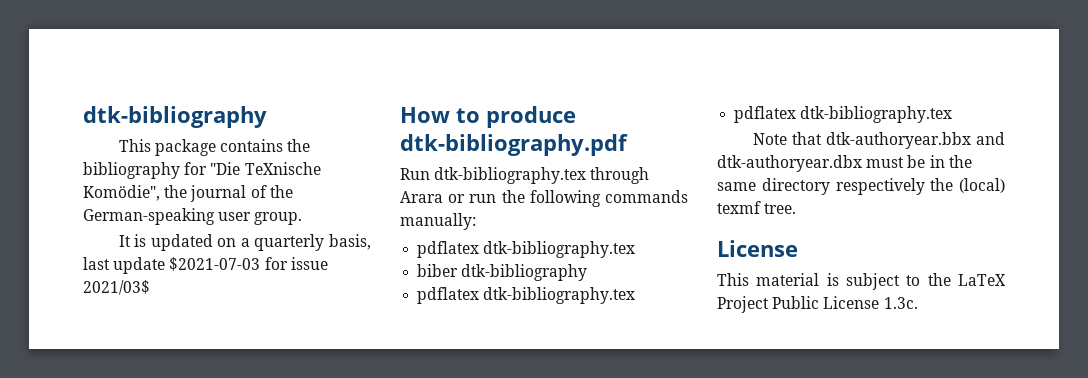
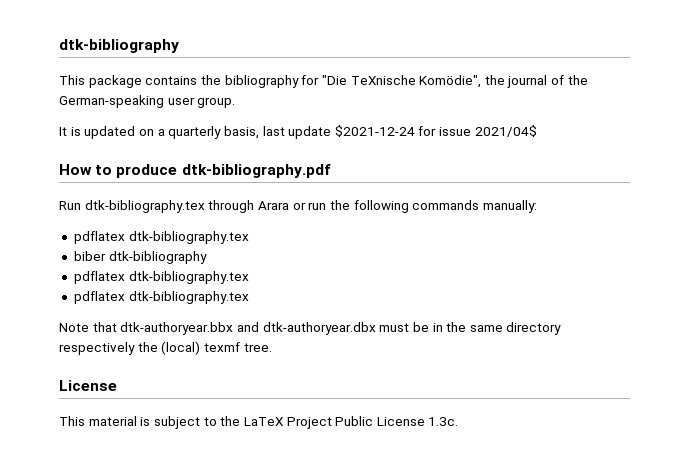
[169,257,261,271] $2021-07-03 -> [334,125,415,137] $2021-12-24
[83,280,150,295] 2021/03$ -> [474,125,537,137] 2021/04$

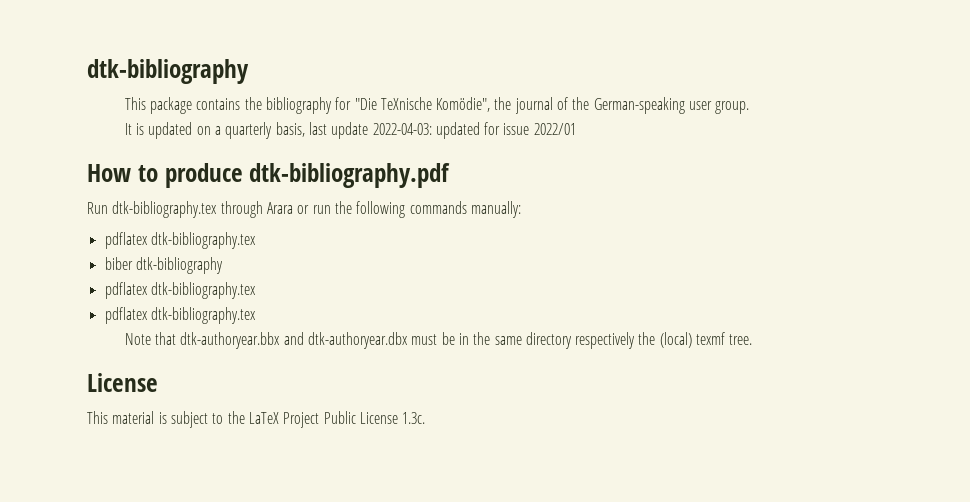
[334,125,415,137] $2021-12-24 -> [372,122,480,139] 2022-04-03: updated
[474,125,537,137] 2021/04$ -> [533,123,576,135] 2022/01

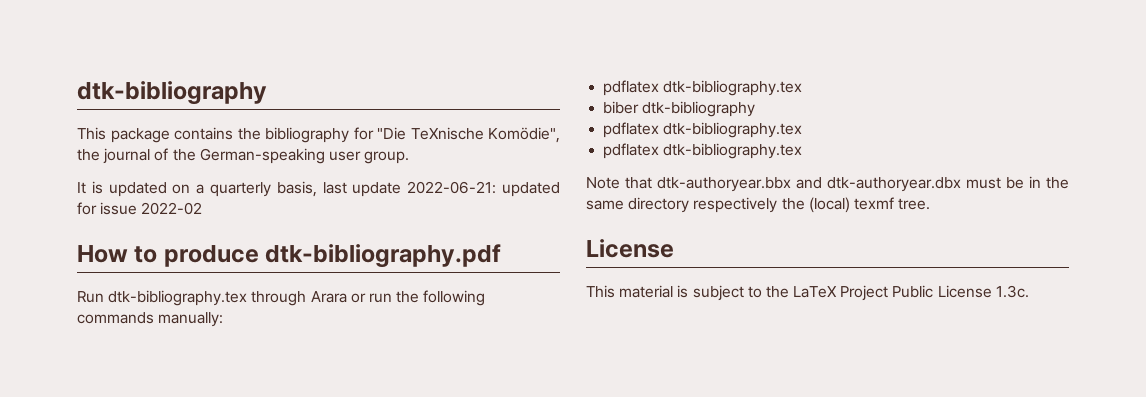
[372,123,432,135] 2022-04-03: -> [407,181,497,194] 2022-06-21:
[533,123,576,135] 2022/01 -> [141,202,203,215] 2022-02

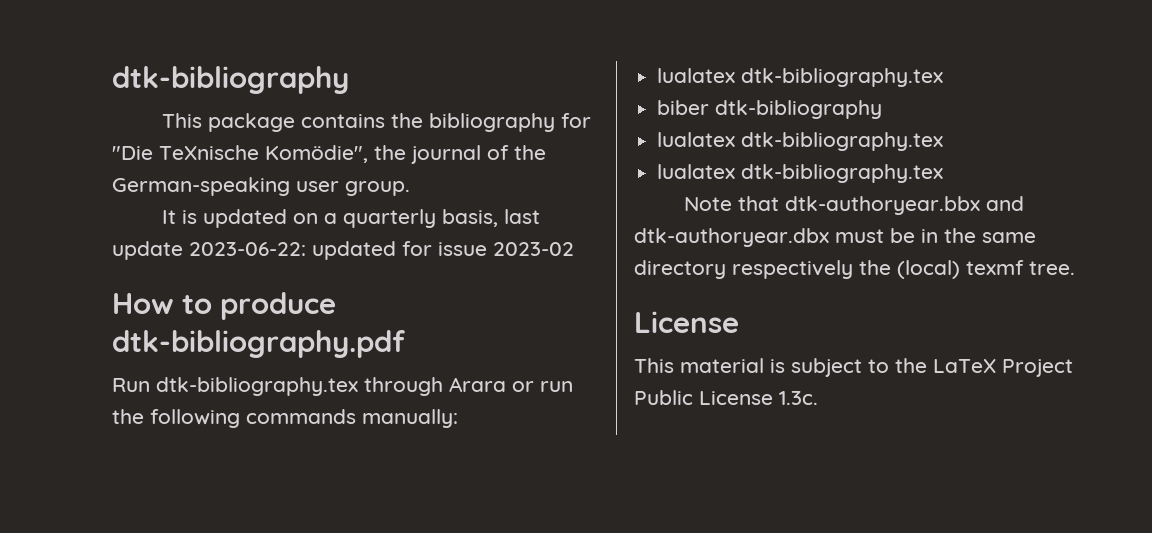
[407,181,497,194] 2022-06-21: -> [189,242,306,256] 2023-06-22:
[141,202,203,215] 2022-02 -> [493,242,574,256] 2023-02
[603,80,660,96] pdflatex -> [657,68,736,83] lualatex
[603,122,803,138] [603,143,660,159] pdflatex dtk-bibliography.tex // pdflatex -> [657,132,944,151] [657,164,736,179] lualatex dtk-bibliography.tex // lualatex

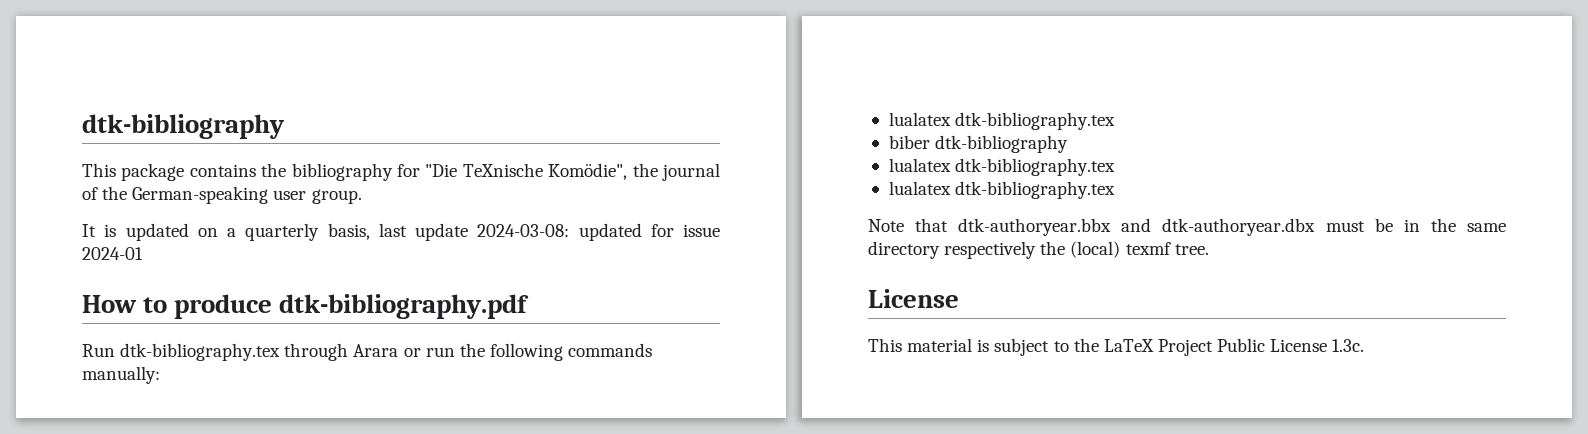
[189,242,306,256] 2023-06-22: -> [477,224,570,237] 2024-03-08:
[493,242,574,256] 2023-02 -> [82,247,143,260] 2024-01

